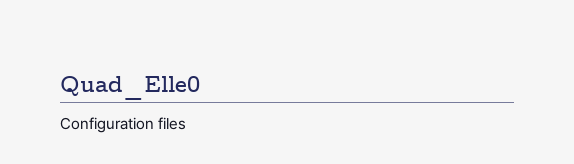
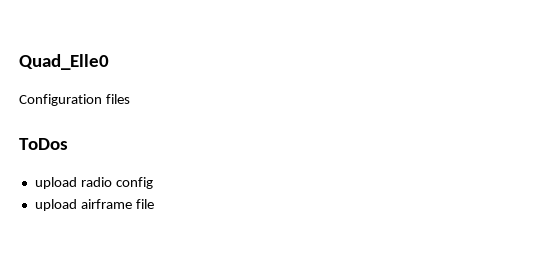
(187, 123) none -> [19,138,68,150] [34,177,153,189] [34,199,154,211] // ToDos // upload radio config // upload airframe file

